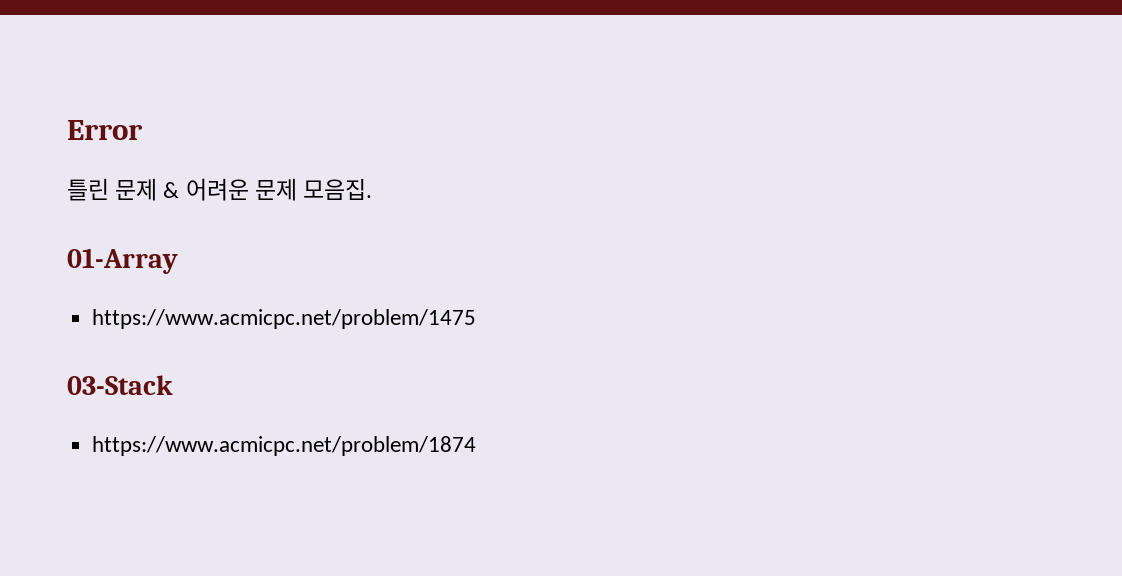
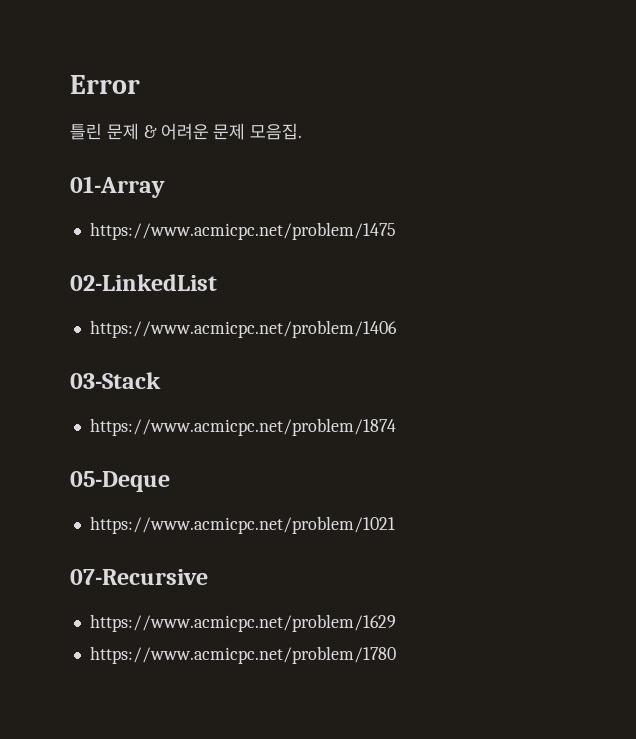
(477, 319) none -> [70,274,217,291] [89,320,397,338] // 02-LinkedList // https://www.acmicpc.net/problem/1406
(477, 446) none -> [70,471,170,492] [89,516,395,534] [70,569,208,585] [89,614,396,632] [89,646,396,664] // 05-Deque // https://www.acmicpc.net/problem/1021 // 07-Recursive // https://www.acmicpc.net/problem/1629 // https://www.acmicpc.net/problem/1780

